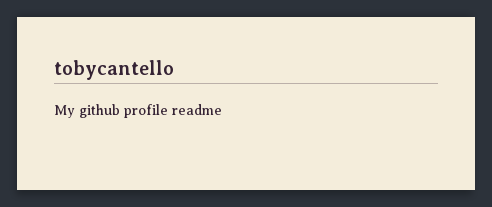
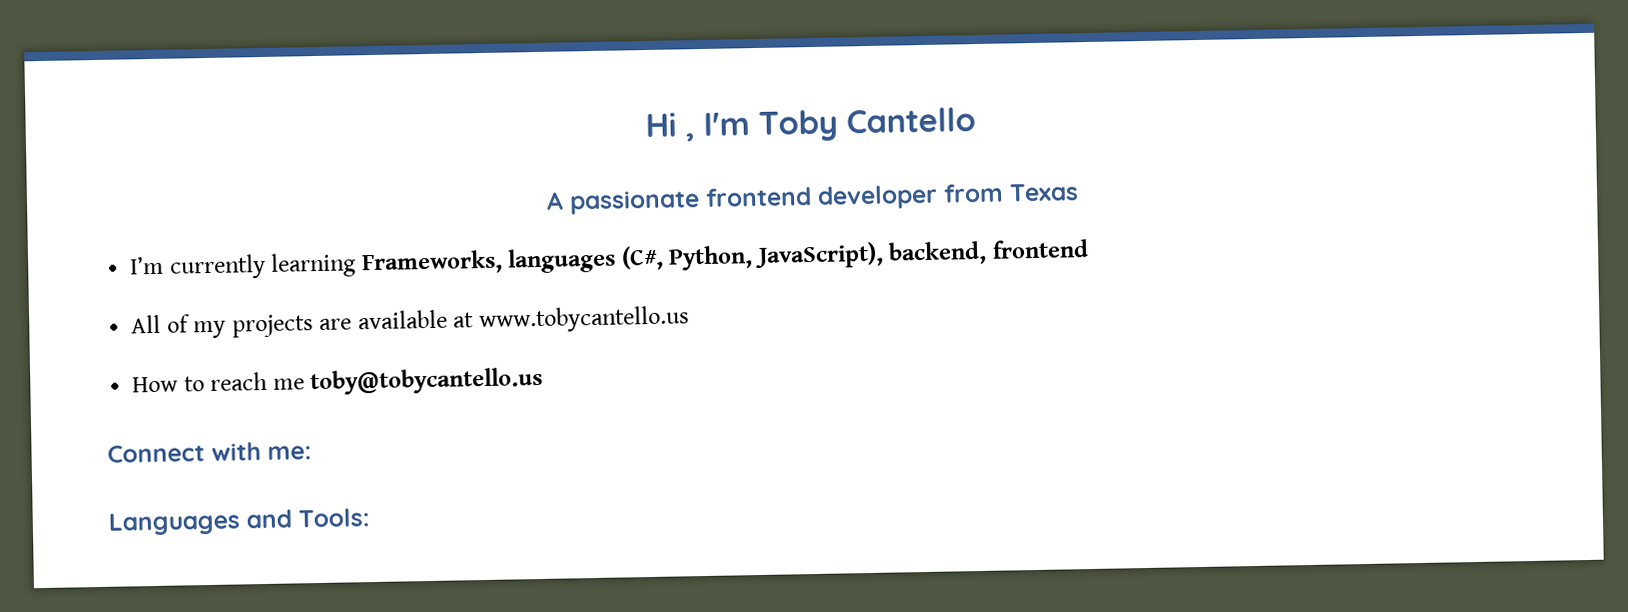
[54,60,174,80] [54,104,222,118] tobycantello // My github profile readme -> [645,107,976,142] [545,183,1079,215] [129,239,1089,280] [131,305,690,339] [132,366,544,396] [107,442,312,463] [108,508,370,536] Hi , I'm Toby Cantello // A passionate frontend developer from Texas // I’m currently learning Frameworks, languages (C#, Python, JavaScript), backend, frontend // All of my projects are available at www.tobycantello.us // How to reach me toby@tobycantello.us // Connect with me: // Languages and Tools:

